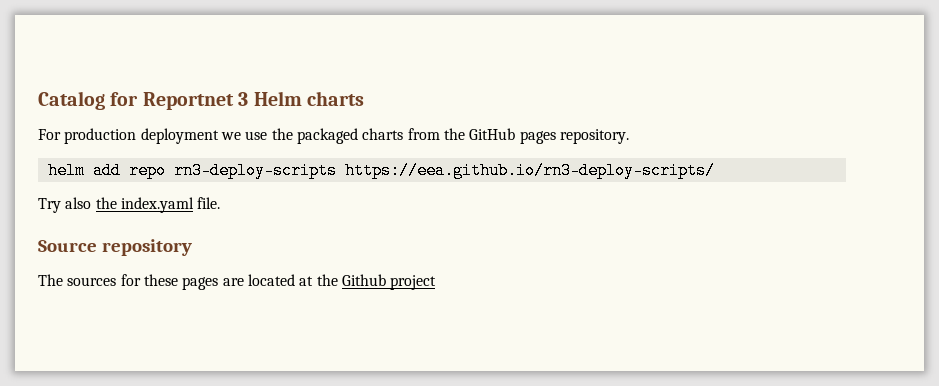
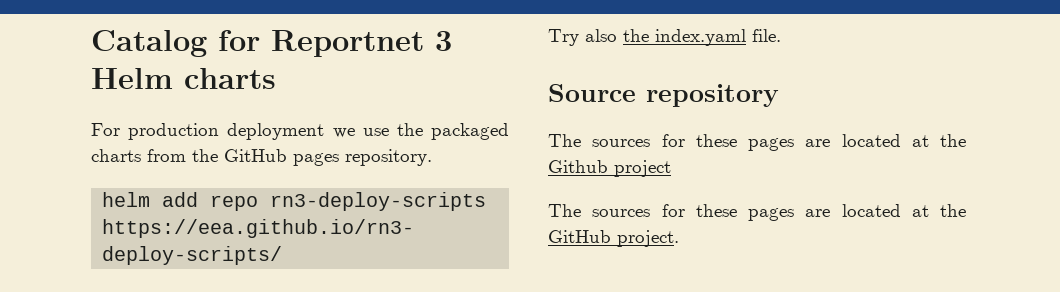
(437, 282) none -> [548,204,966,221] [548,230,679,247] // The sources for these pages are located at the GitHub project.

